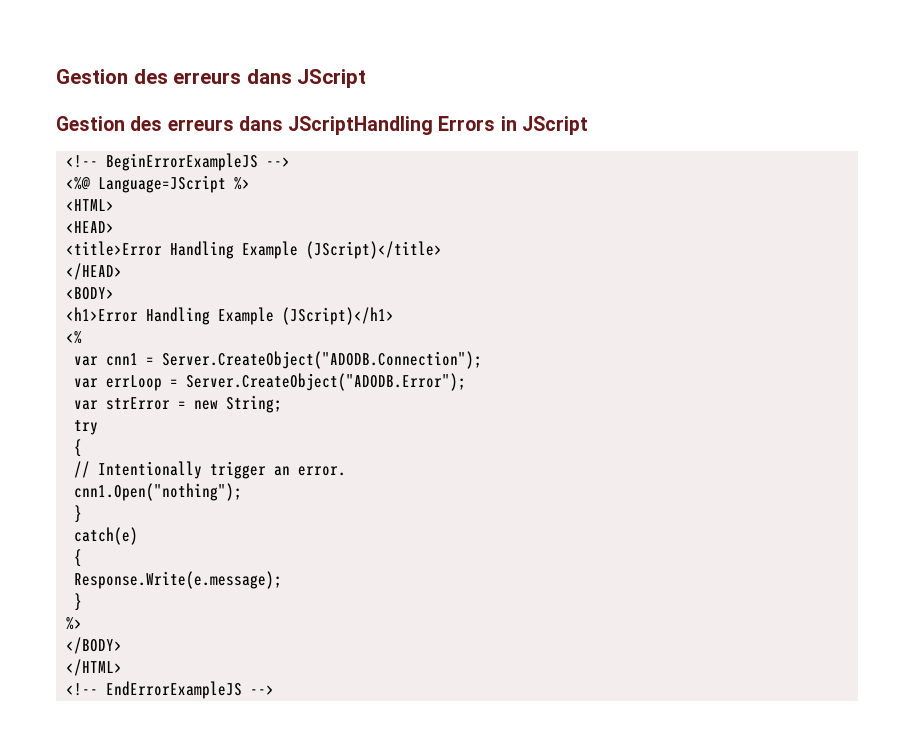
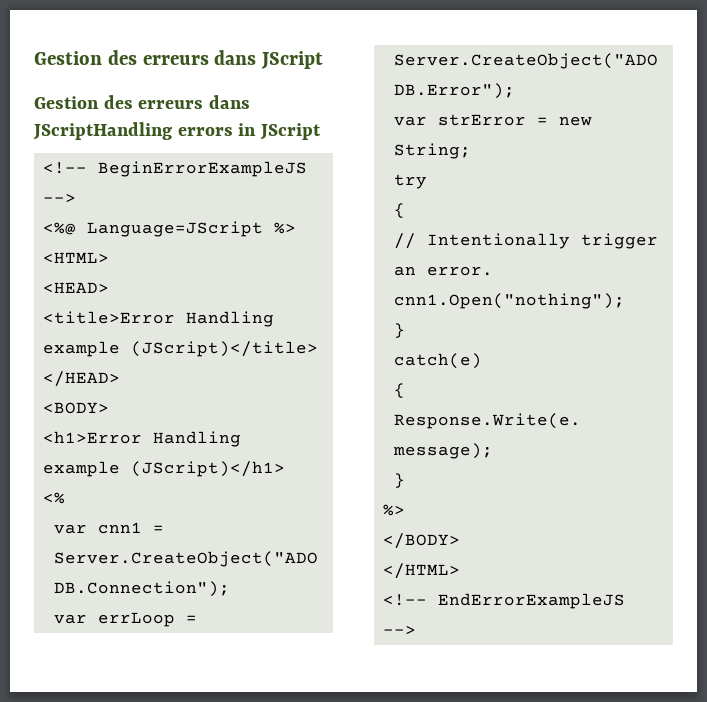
[438,116,496,131] Errors -> [177,127,233,136] errors
[242,241,299,259] Example -> [43,341,121,357] example
[218,307,275,325] Example -> [43,461,121,477] example

